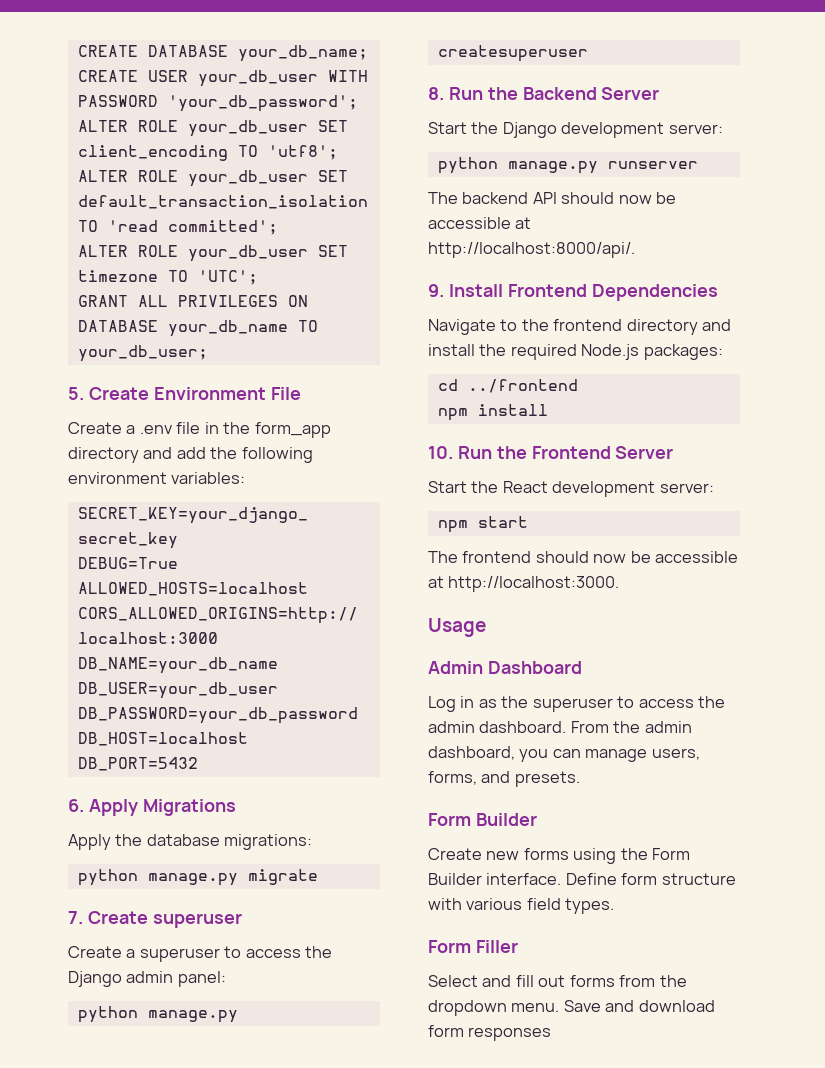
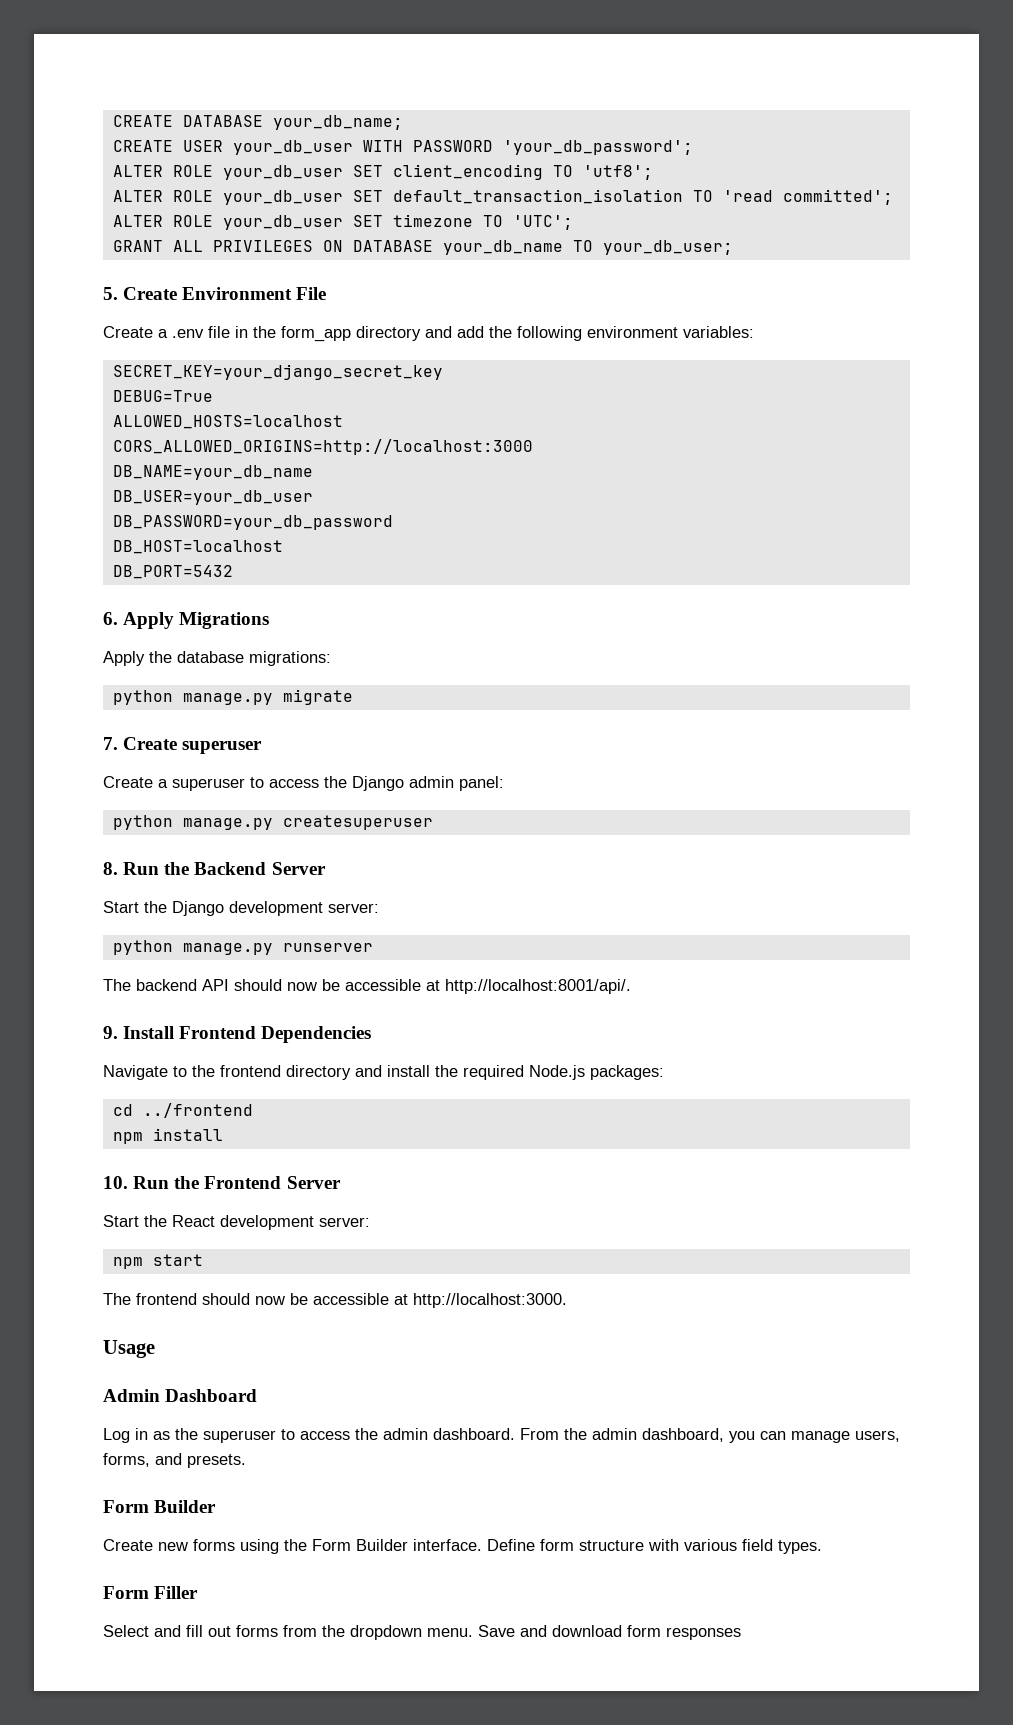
[428,242,635,258] http://localhost:8000/api/. -> [445,979,631,994] http://localhost:8001/api/.

